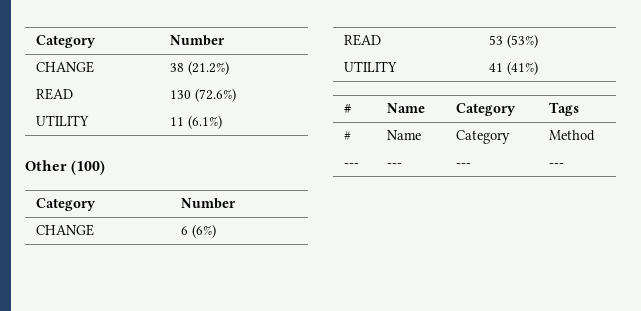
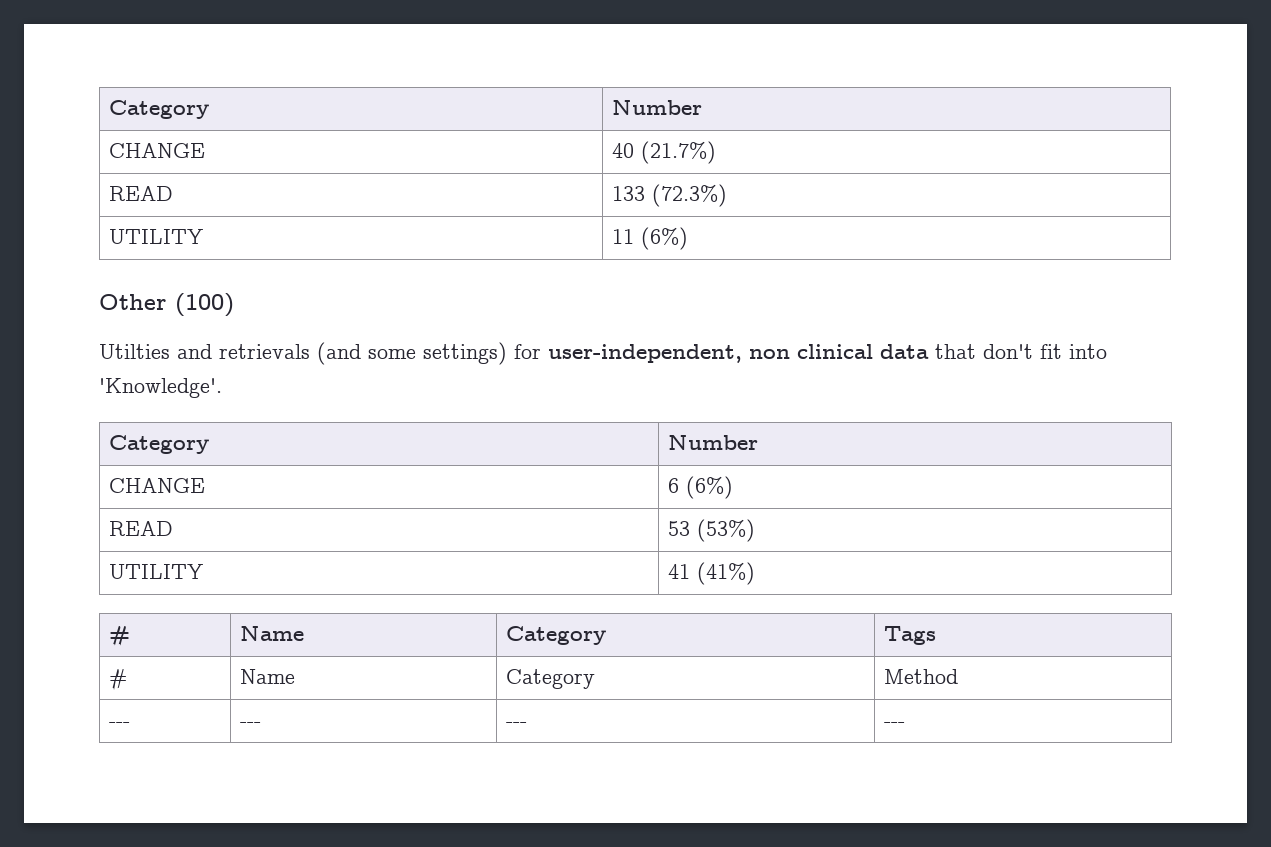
[36,35,97,48] [170,35,226,46] [36,61,95,73] [170,61,230,75] [36,88,74,100] [170,88,237,102] Category | Number // CHANGE | 38 (21.2%) // READ | 130 (72.6%) -> [109,100,210,119] [612,100,703,115] [109,143,206,158] [612,141,717,164] [109,186,174,201] [612,184,728,207] Category | Number // CHANGE | 40 (21.7%) // READ | 133 (72.3%)
[188,115,223,129] (6.1%) -> [641,227,689,250] (6%)
(106, 167) none -> [99,342,1107,365] [99,378,222,398] // Utilties and retrievals (and some settings) for user-independent, non clinical data that don't fit into 'Knowledge'.

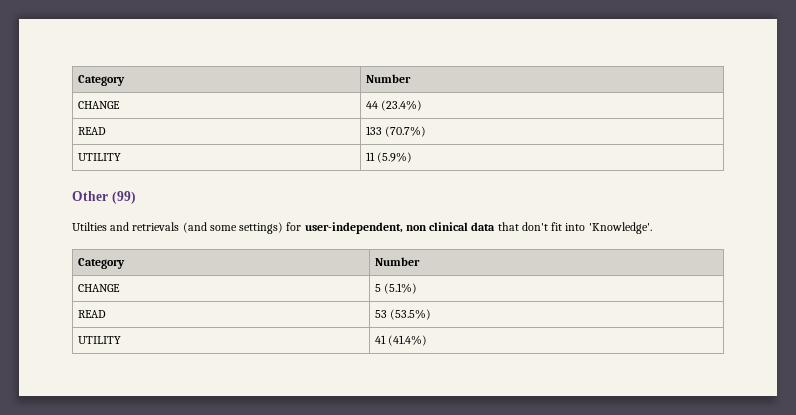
[109,100,210,119] [612,100,703,115] [109,143,206,158] [612,141,717,164] Category | Number // CHANGE | 40 (21.7%) -> [77,75,125,86] [365,74,411,83] [77,101,120,109] [365,100,423,111] Category | Number // CHANGE | 44 (23.4%)
[652,184,728,207] (72.3%) -> [385,126,427,137] (70.7%)
[641,227,689,250] (6%) -> [377,152,413,163] (5.9%)
[175,293,234,317] (100) -> [111,191,136,204] (99)
[668,476,734,499] 6 (6%) -> [374,283,418,294] 5 (5.1%)
[697,519,756,542] (53%) -> [390,309,432,320] (53.5%)
[697,562,756,585] [109,626,131,646] [240,626,305,641] [506,626,607,645] [884,626,937,645] [109,669,128,691] [240,669,296,684] [506,669,596,689] [884,669,959,684] [109,722,131,727] [240,722,262,727] [506,722,528,727] [884,722,906,727] (41%) // # | Name | Category | Tags // # | Name | Category | Method // --- | --- | --- | --- -> [388,335,428,346] (41.4%)

